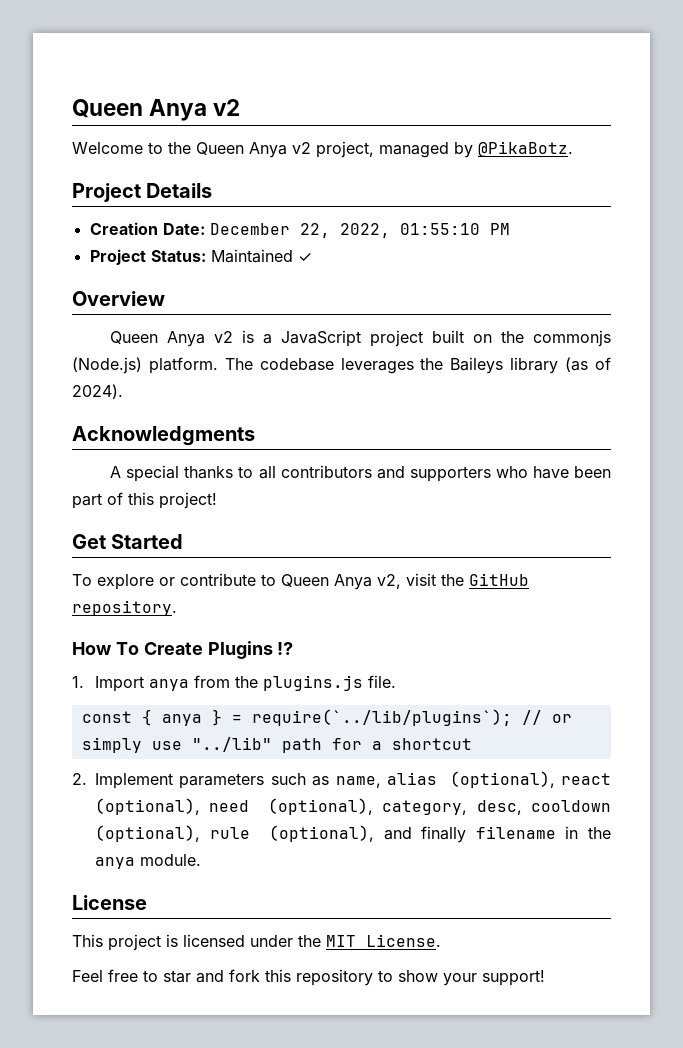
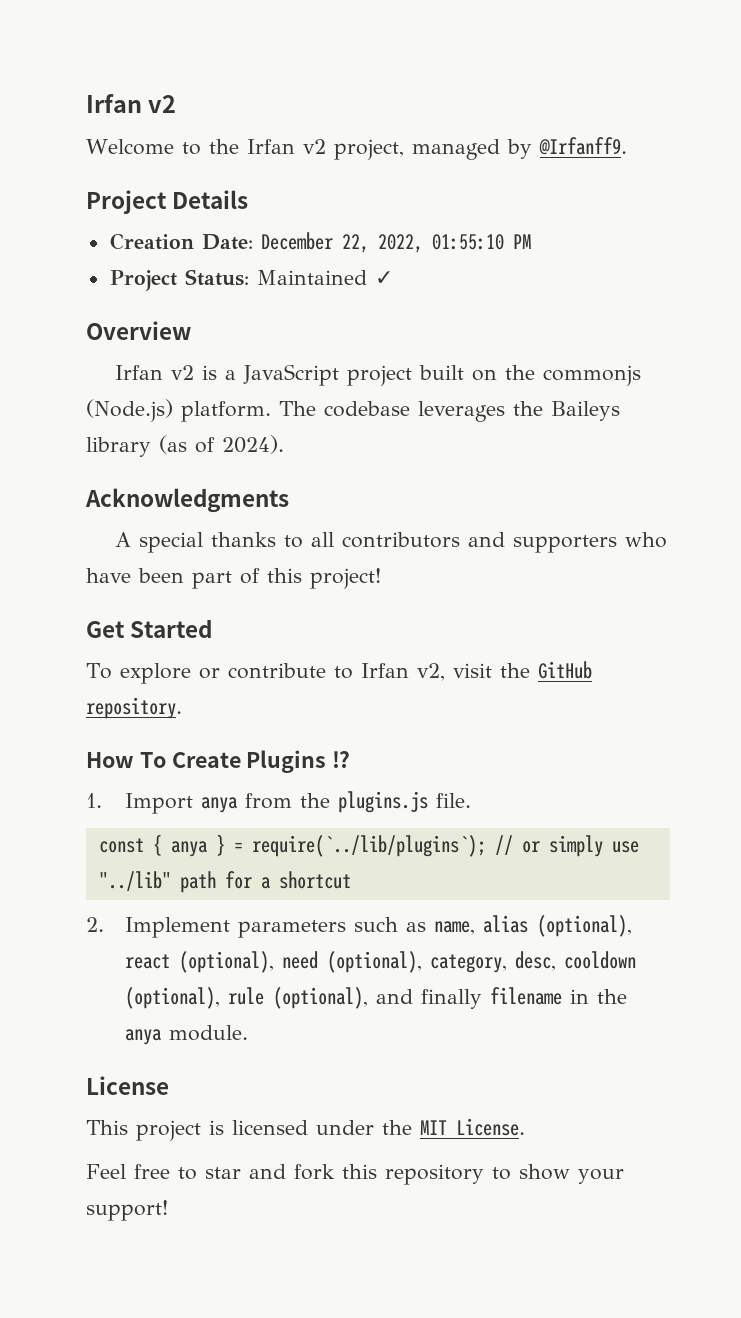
[72,99,208,121] Queen Anya -> [86,94,142,113] Irfan
[196,142,287,158] Queen Anya -> [246,139,295,154] Irfan
[478,141,573,157] @PikaBotz. -> [538,137,627,155] @Irfanff9.
[110,331,206,347] Queen Anya -> [114,365,163,380] Irfan
[281,574,372,590] Queen Anya -> [360,663,409,678] Irfan

